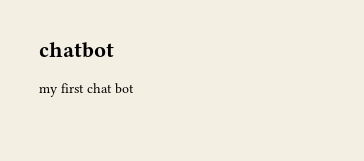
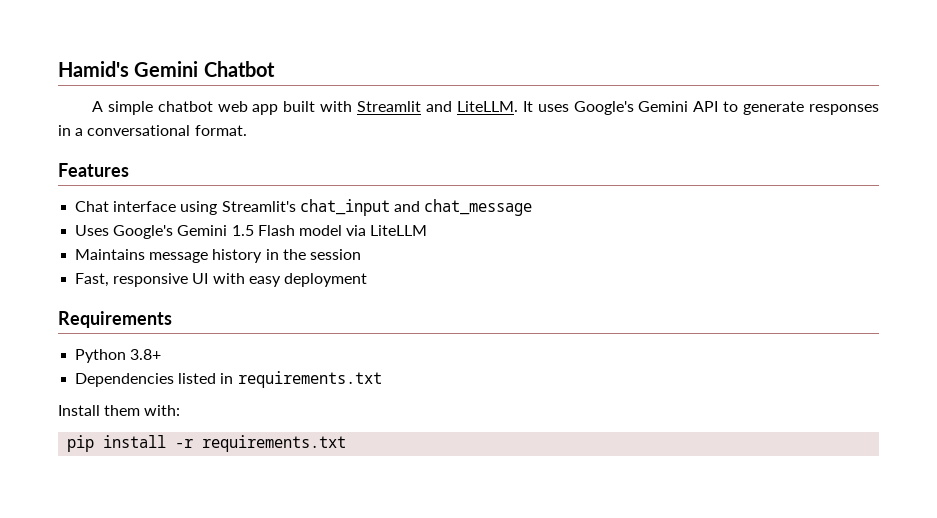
[39,42,114,58] [39,83,134,97] chatbot // my first chat bot -> [58,61,275,77] [91,101,879,115] [58,125,247,136] [58,163,129,177] [75,199,533,216] [75,225,428,239] [75,249,361,263] [75,273,367,287] [58,311,172,328] [75,349,162,363] [75,371,382,388] [58,405,181,416] [67,435,347,452] Hamid's Gemini Chatbot // A simple chatbot web app built with Streamlit and LiteLLM. It uses Google's Gemini API to generate responses in a conversational format. // Features // Chat interface using Streamlit's chat_input and chat_message // Uses Google's Gemini 1.5 Flash model via LiteLLM // Maintains message history in the session // Fast, responsive UI with easy deployment // Requirements // Python 3.8+ // Dependencies listed in requirements.txt // Install them with: // pip install -r requirements.txt

